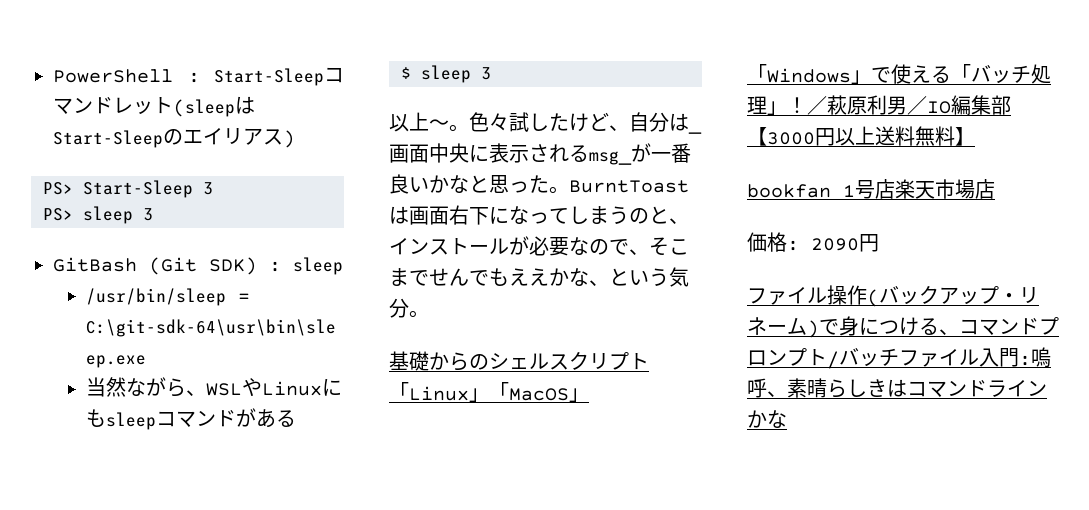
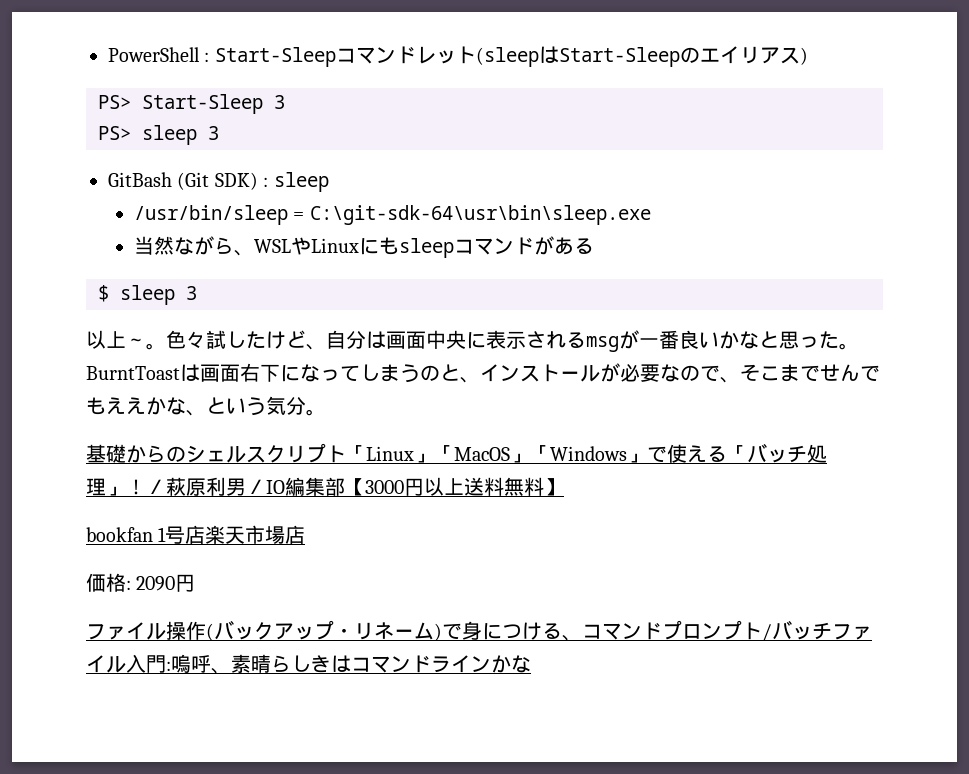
[688,130,702,134] _ -> (386, 340) none
[589,151,632,165] msg_ -> [586,336,619,352] msg

